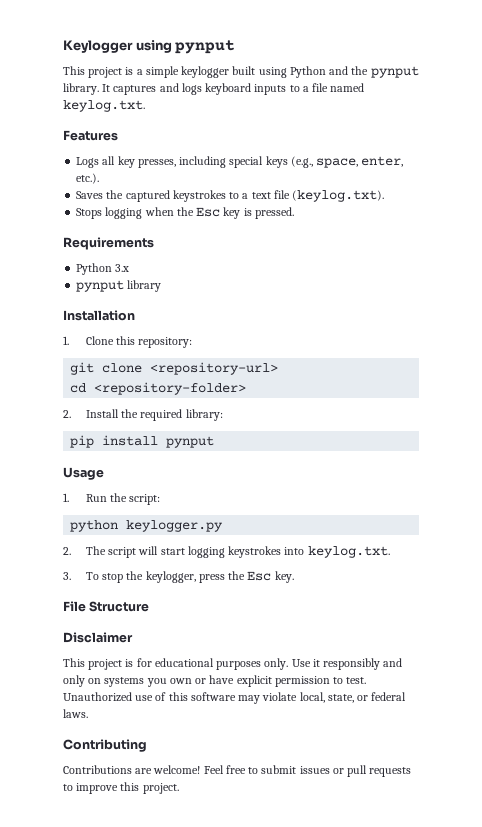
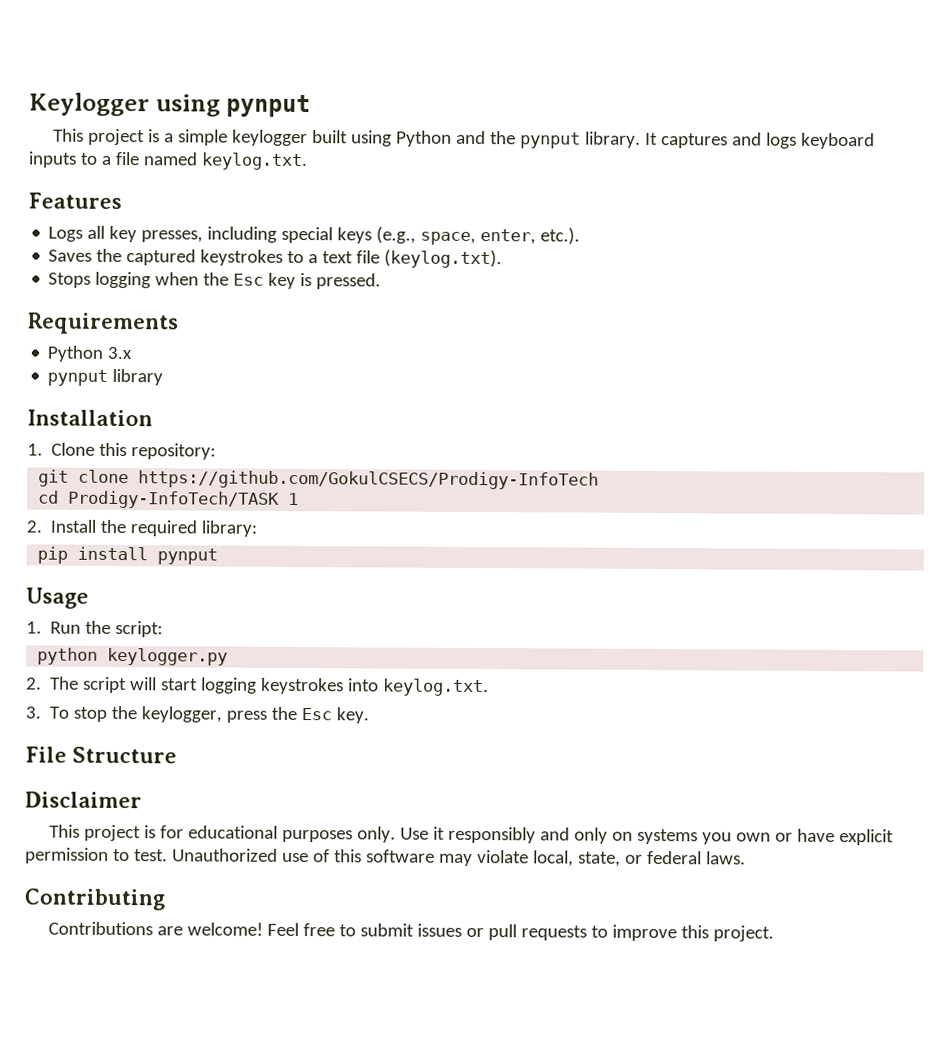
[150,362,279,375] <repository-url> -> [138,470,600,490] https://github.com/GokulCSECS/Prodigy-InfoTech
[94,382,247,395] <repository-folder> -> [68,490,300,509] Prodigy-InfoTech/TASK 1

